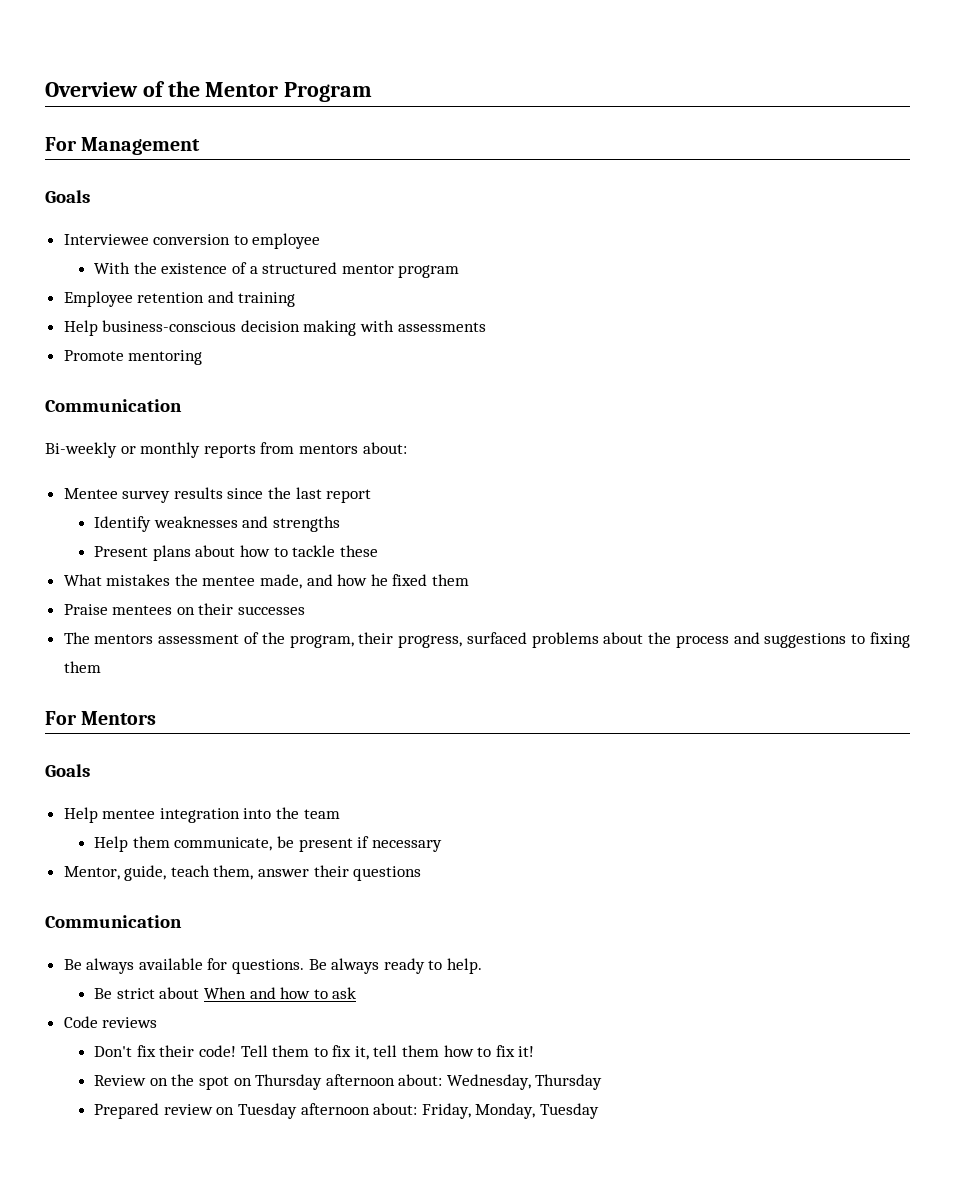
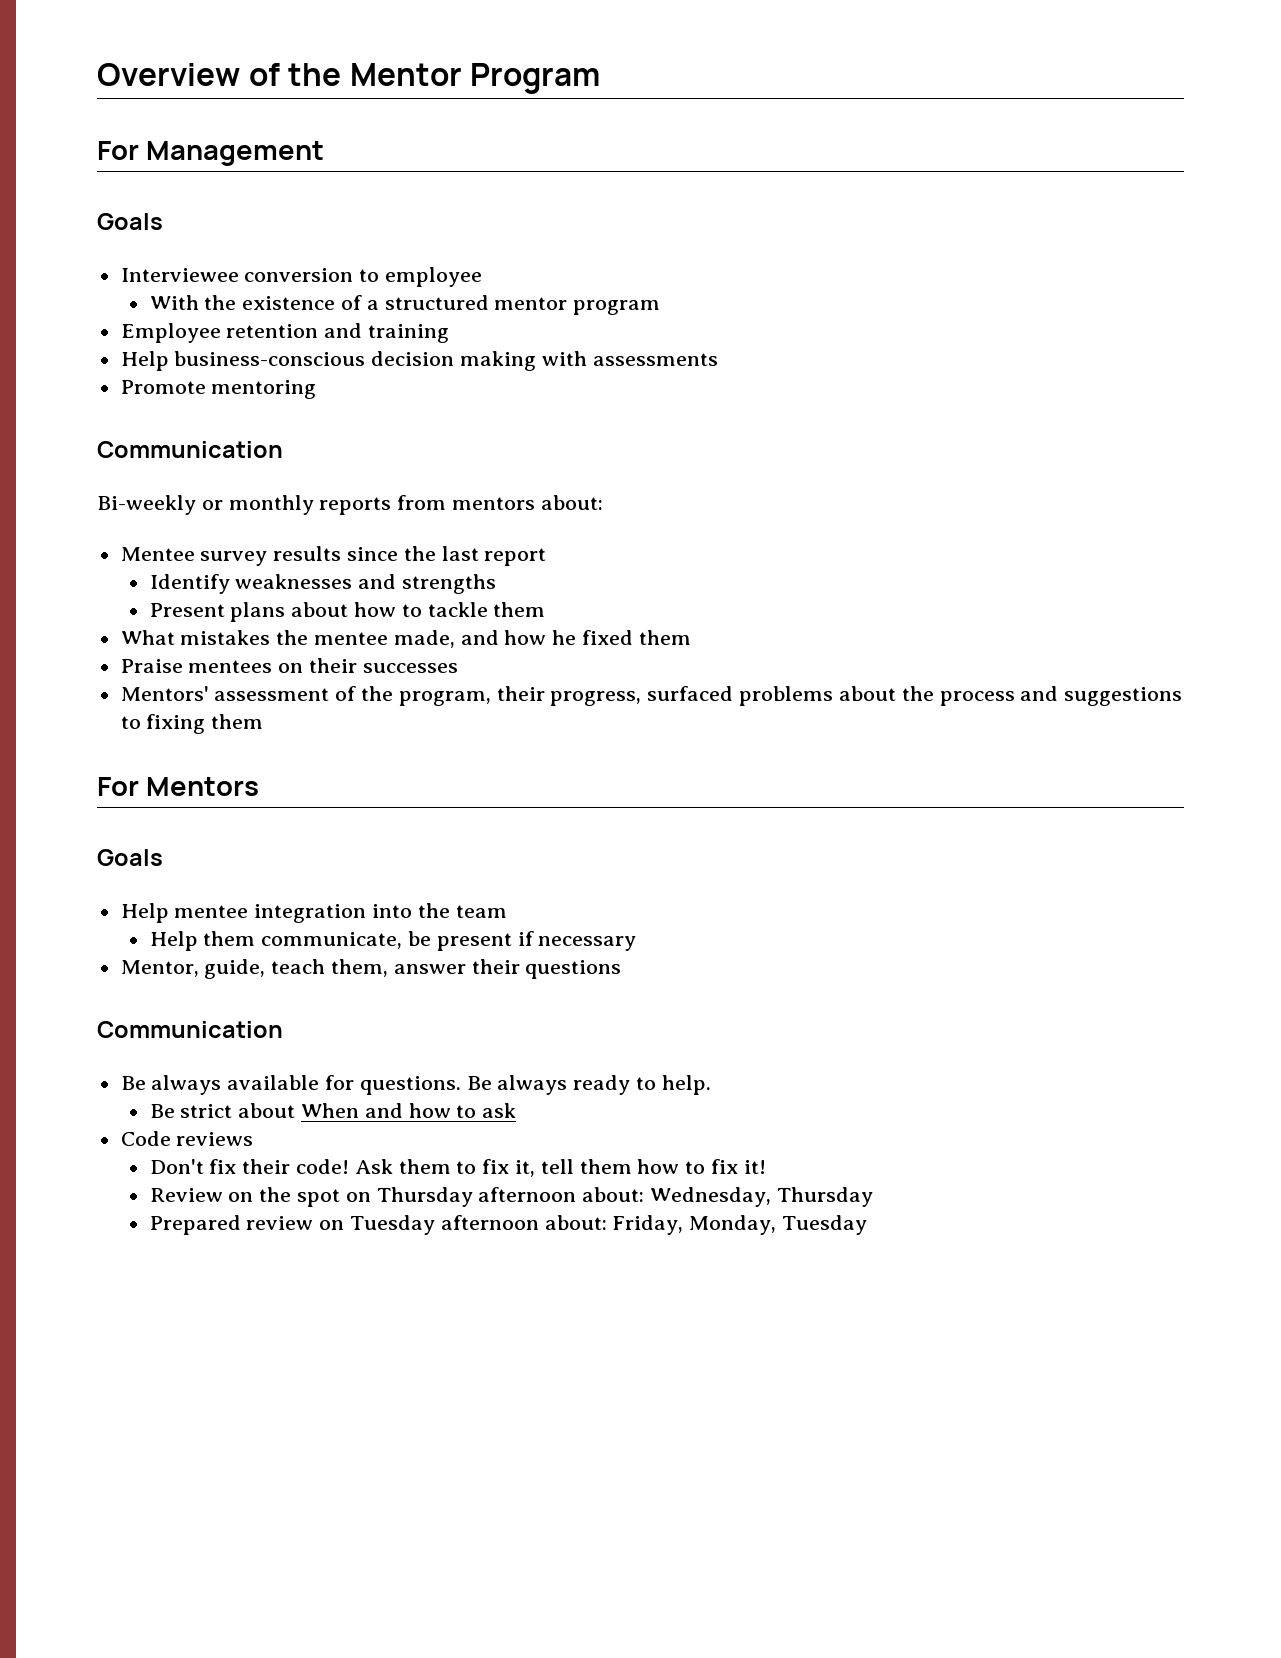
[339,545,378,557] these -> [493,602,546,617] them
[63,632,154,644] The mentors -> [120,686,209,701] Mentors'
[240,1045,268,1057] Tell -> [354,1159,393,1174] Ask

